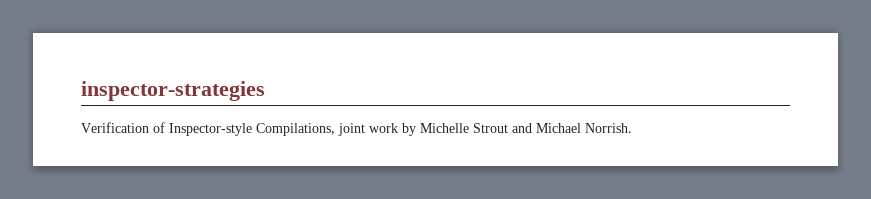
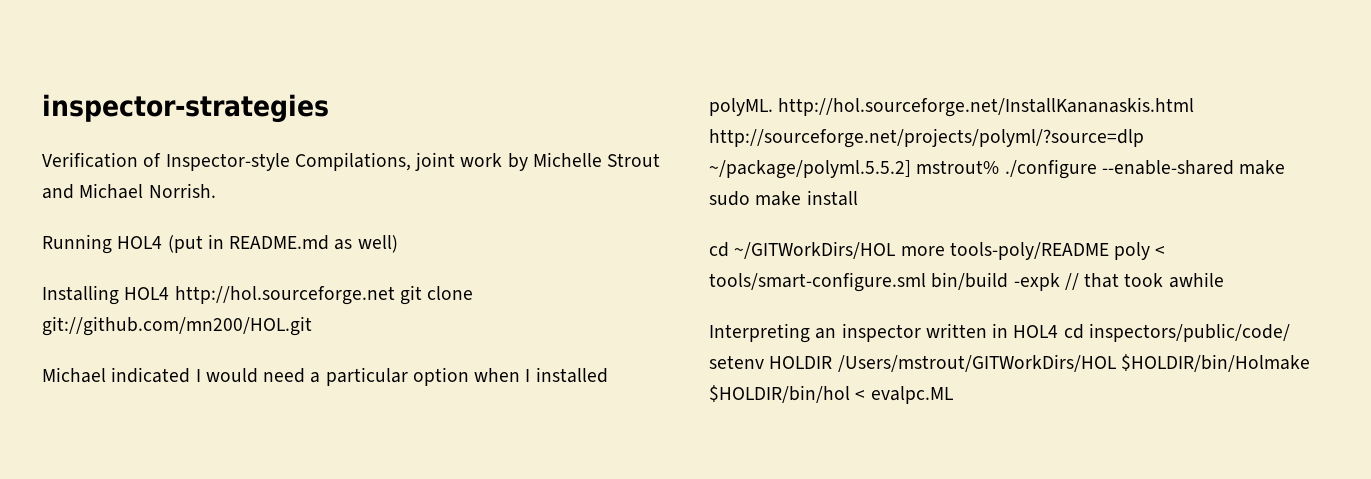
(632, 128) none -> [42,234,398,254] [42,285,474,305] [42,316,312,336] [42,367,608,386] [709,97,1195,117] [709,128,1144,148] [709,159,1286,179] [709,190,858,206] [709,241,1166,260] [709,272,1224,292] [709,323,1290,343] [709,354,1310,372] [709,385,953,404] // Running HOL4 (put in README.md as well) // Installing HOL4 http://hol.sourceforge.net git clone git://github.com/mn200/HOL.git // Michael indicated I would need a particular option when I installed polyML. http://hol.sourceforge.net/InstallKananaskis.html http://sourceforge.net/projects/polyml/?source=dlp ~/package/polyml.5.5.2] mstrout% ./configure --enable-shared make sudo make install // cd ~/GITWorkDirs/HOL more tools-poly/README poly < tools/smart-configure.sml bin/build -expk // that took awhile // Interpreting an inspector written in HOL4 cd inspectors/public/code/ setenv HOLDIR /Users/mstrout/GITWorkDirs/HOL $HOLDIR/bin/Holmake $HOLDIR/bin/hol < evalpc.ML

